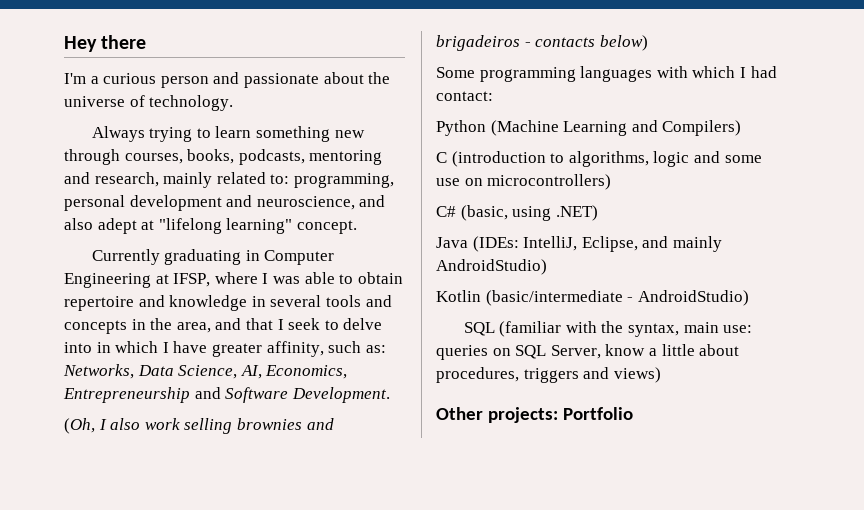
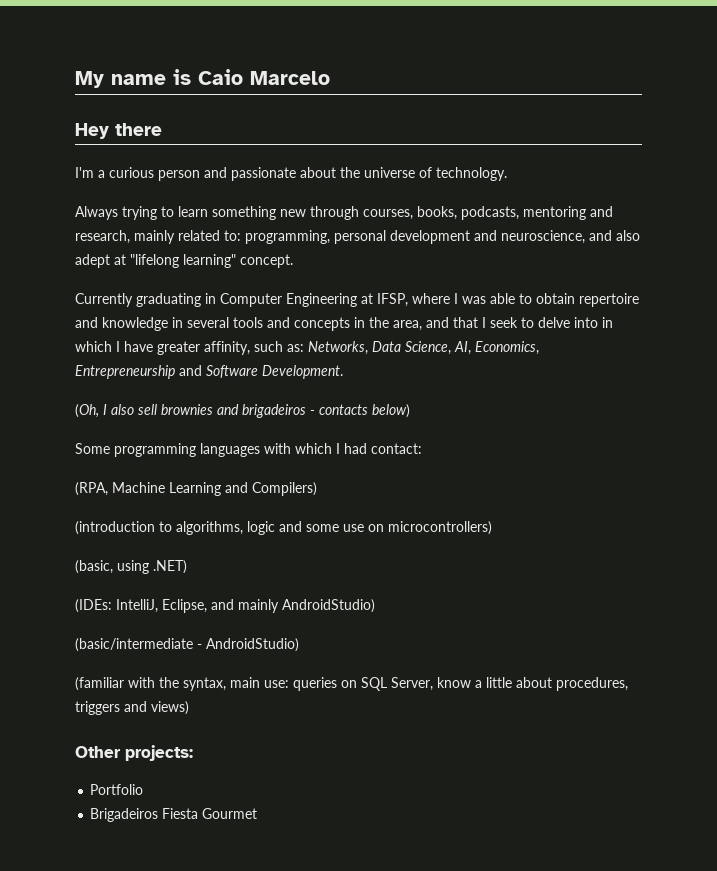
(64, 44) none -> [75,69,330,88] My name is Caio Marcelo //
[144,418,233,434] work selling -> [138,404,157,415] sell
[436,120,559,136] Python (Machine -> [75,482,165,496] (RPA, Machine
[436,152,447,163] C -> (317, 489) none
[436,206,456,217] C# -> (492, 528) none
[436,237,468,248] Java -> (187, 567) none
[436,290,481,302] Kotlin -> (375, 606) none
[463,322,495,336] SQL -> (299, 645) none
(558, 415) none -> (193, 753) //
(633, 413) none -> [90,808,258,822] // Brigadeiros Fiesta Gourmet

